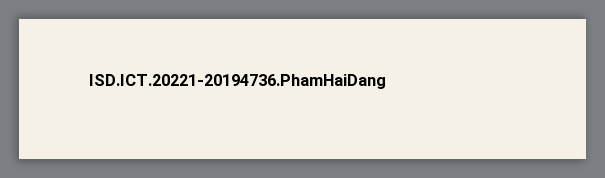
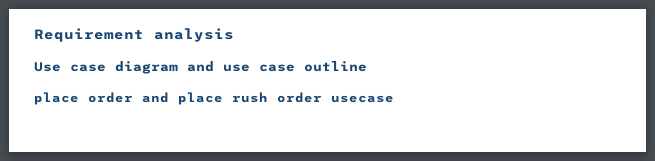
[89,74,386,89] ISD.ICT.20221-20194736.PhamHaiDang -> [34,28,234,42] [34,61,367,74] [34,92,394,105] Requirement analysis // Use case diagram and use case outline // place order and place rush order usecase

